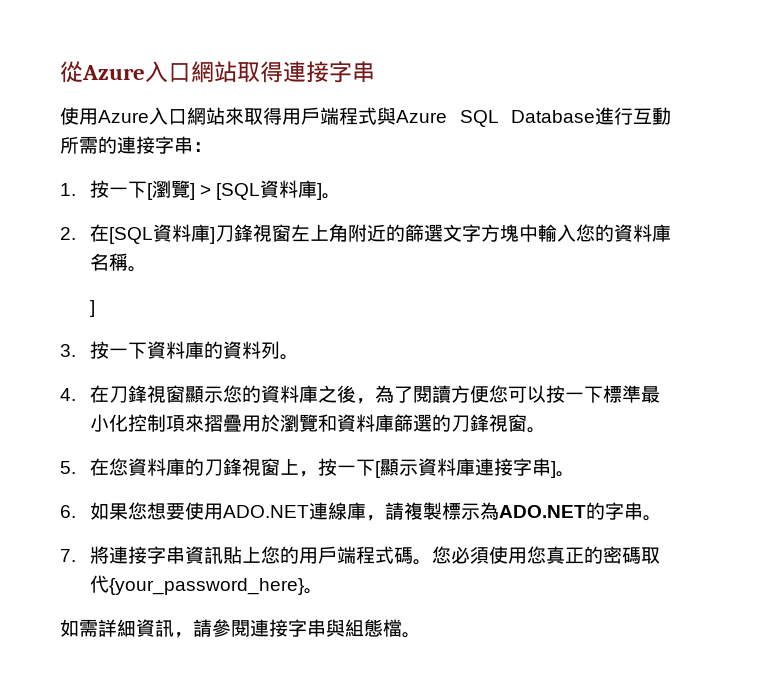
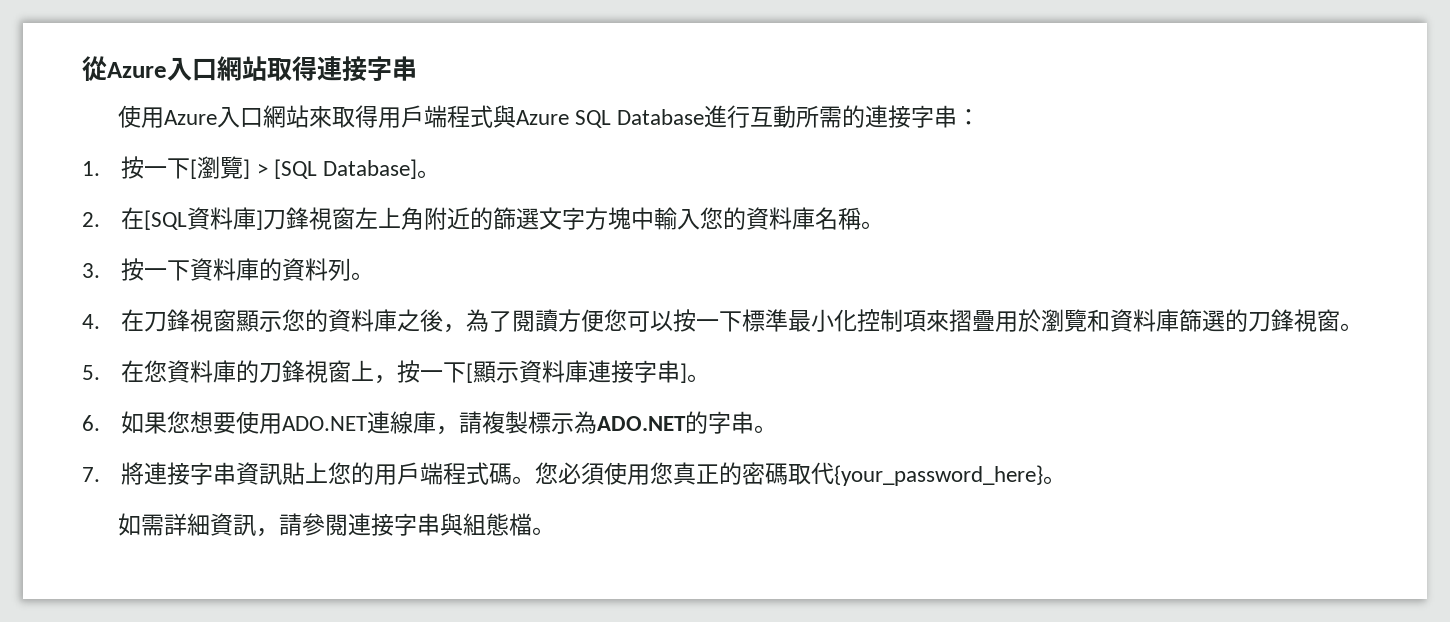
[260,180,323,200] 資料庫] -> [322,159,417,179] Database]
[89,300,95,317] // ] -> (885, 225) none

